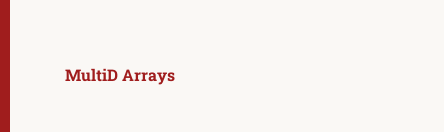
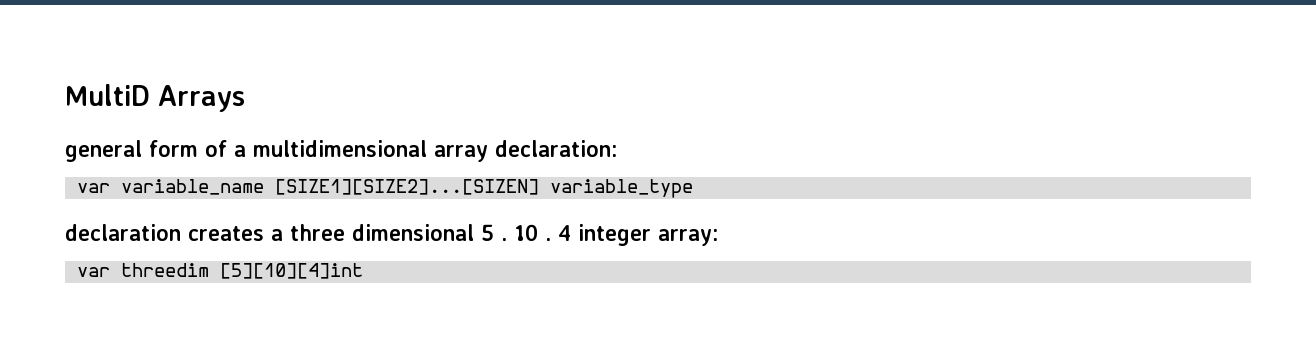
(176, 77) none -> [65,140,618,162] [77,179,694,198] [65,224,719,246] [77,263,364,279] // general form of a multidimensional array declaration: // var variable_name [SIZE1][SIZE2]...[SIZEN] variable_type // declaration creates a three dimensional 5 . 10 . 4 integer array: // var threedim [5][10][4]int

